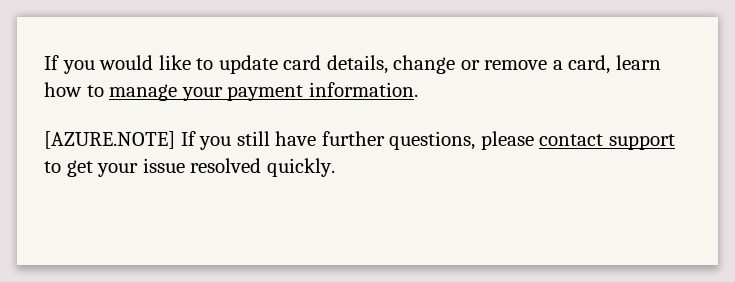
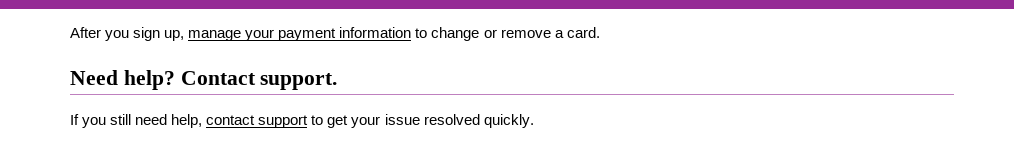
[44,55,661,74] [44,82,418,101] [44,131,534,150] If you would like to update card details, change or remove a card, learn how to manage your payment information. // [AZURE.NOTE] If you still have further questions, please -> [70,27,600,41] [70,70,338,90] [70,114,203,128] After you sign up, manage your payment information to change or remove a card. // Need help? Contact support. // If you still need help,

